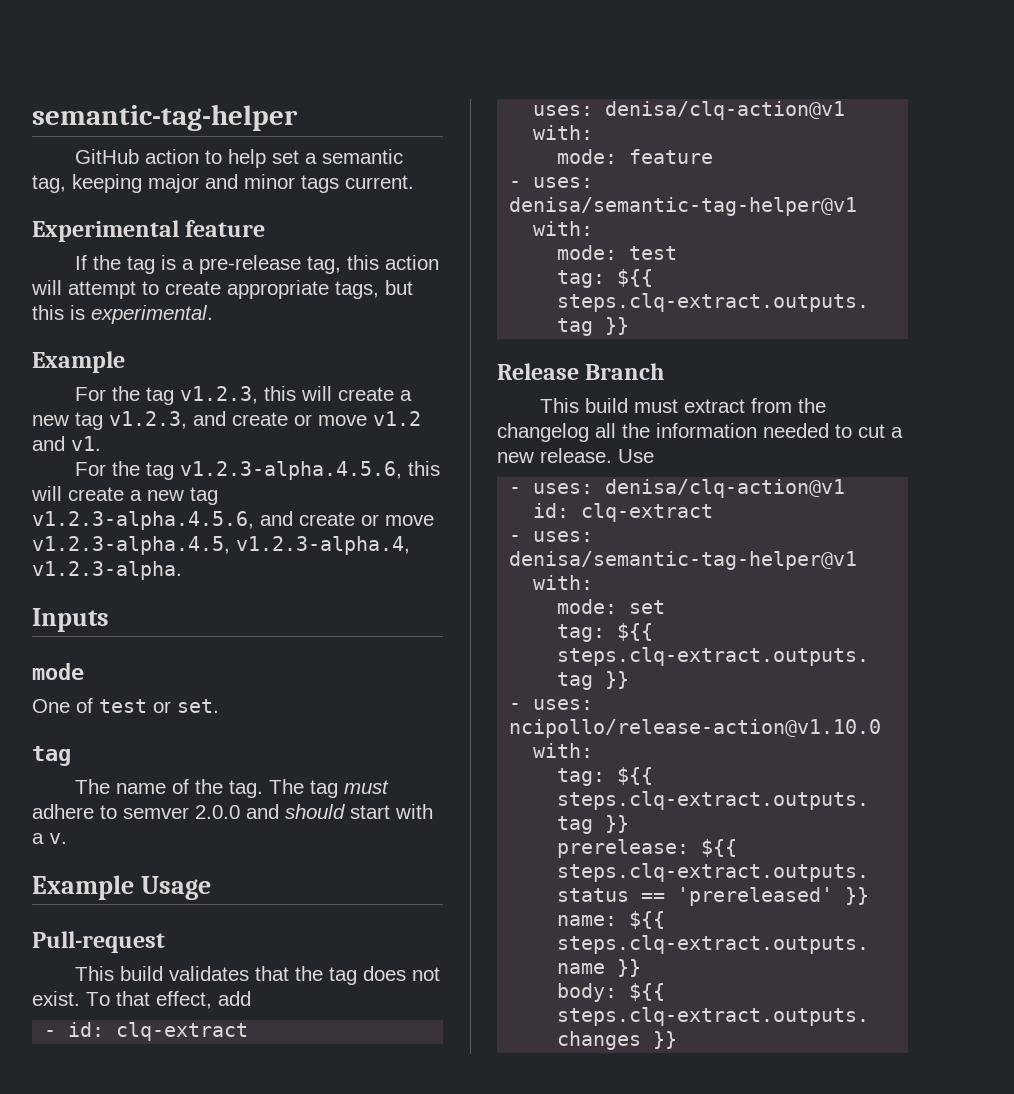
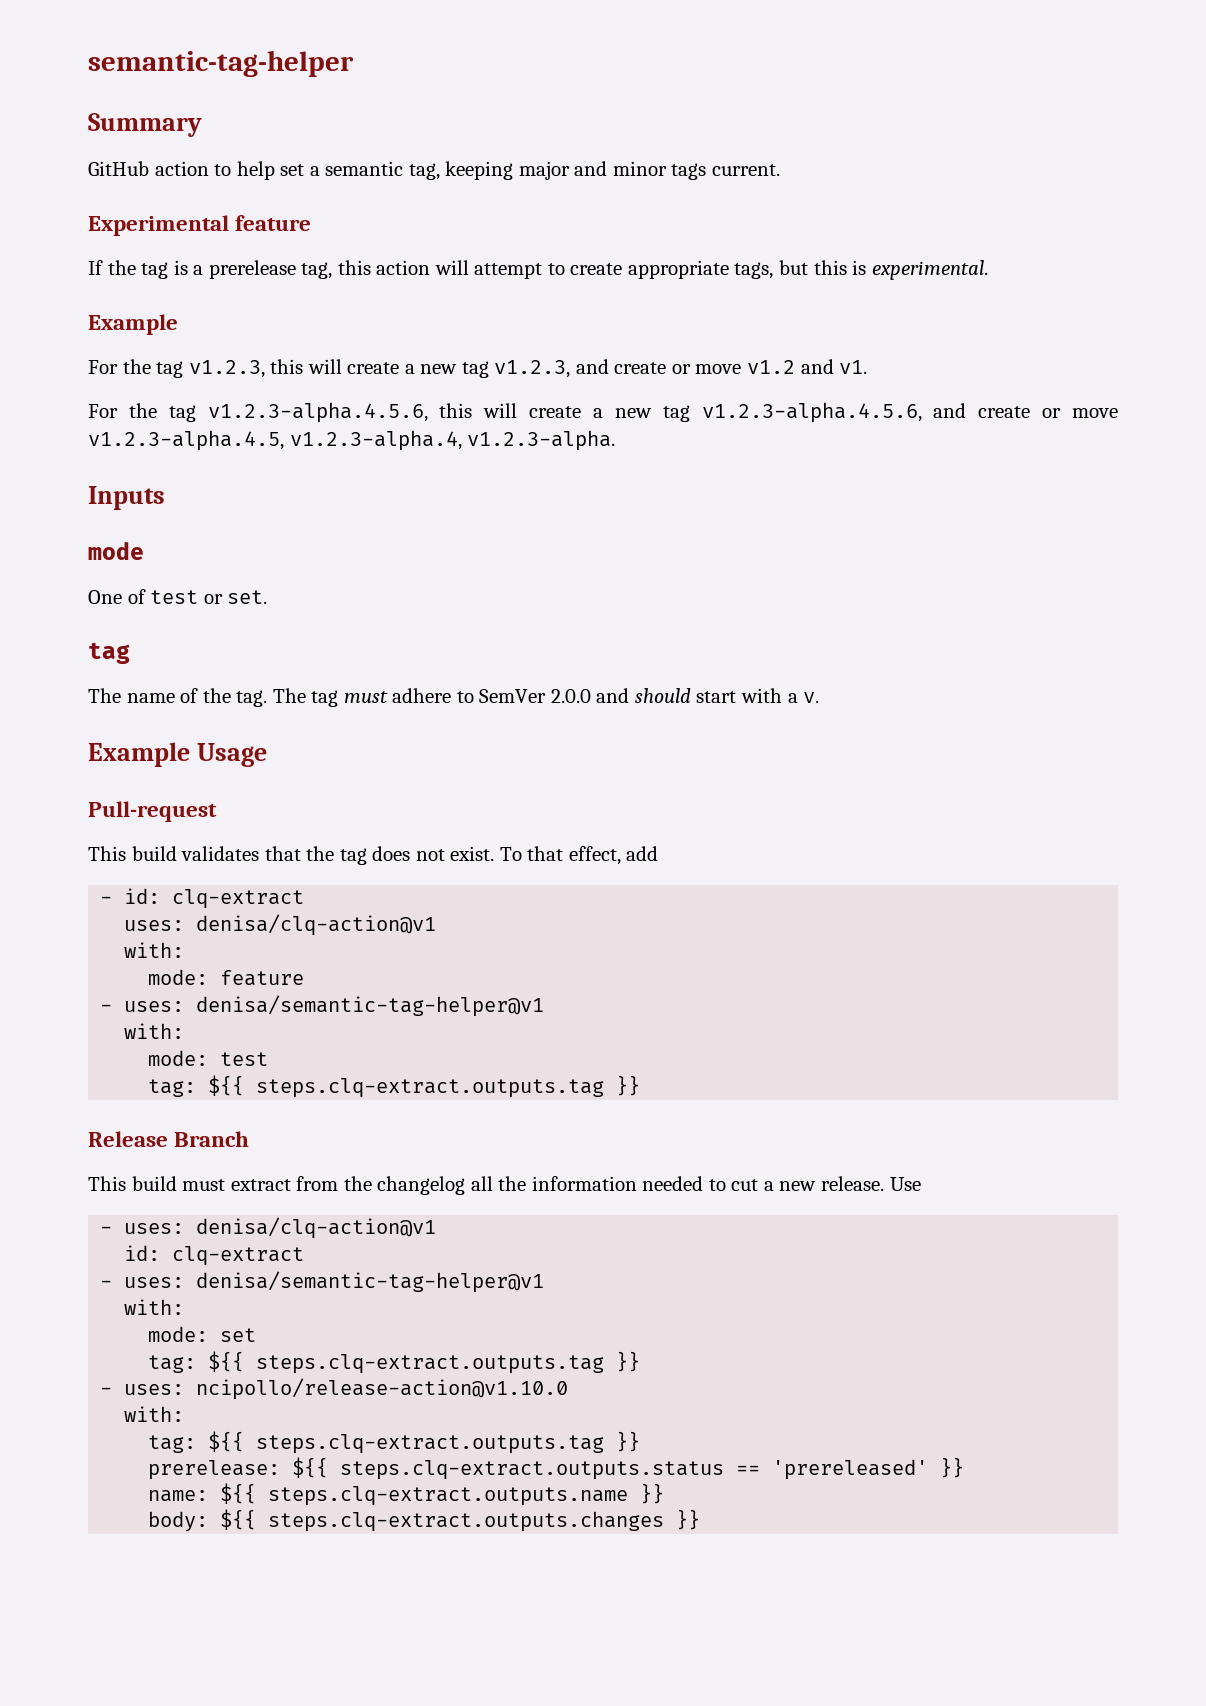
(298, 117) none -> [88,113,202,137] // Summary
[199,255,302,274] pre-release -> [208,260,296,279] prerelease
[123,807,189,819] semver -> [479,689,547,703] SemVer

